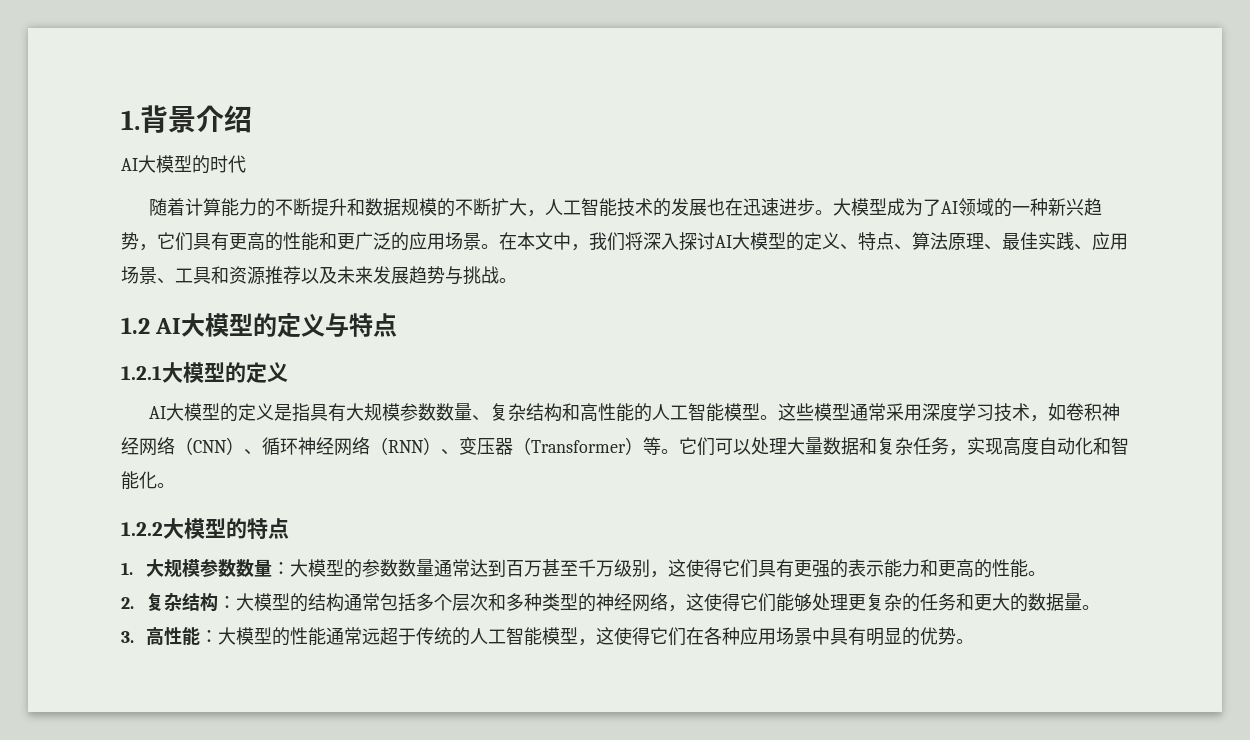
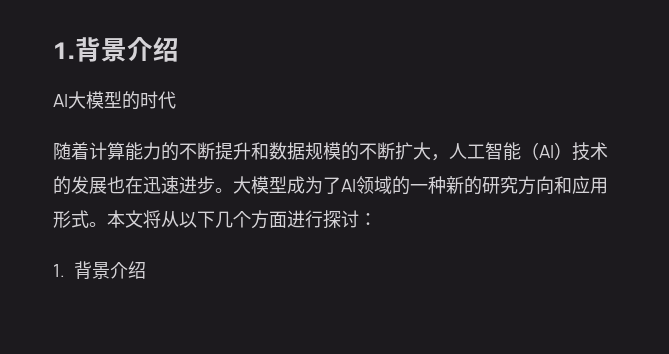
(618, 207) none -> [521,142,572,160] （AI）
[1066,198,1103,216] [121,232,1128,251] [121,266,517,285] [121,313,398,338] [121,362,288,383] [149,403,1121,422] [121,437,1129,456] [121,471,175,490] [121,518,289,540] [121,559,1046,578] [121,593,1100,612] [121,627,974,646] 兴趋势，它们具有更高的性能和更广泛的应用场景。在本文中，我们将深入探讨AI大模型的定义、特点、算法原理、最佳实践、应用场景、工具和资源推荐以及未来发展趋势与挑战。 // 1.2 AI大模型的定义与特点 // 1.2.1大模型的定义 // AI大模型的定义是指具有大规模参数数量、复杂结构和高性能的人工智能模型。这些模型通常采用深度学习技术，如卷积神经网络（CNN）、循环神经网络（RNN）、变压器（Transformer）等。它们可以处理大量数据和复杂任务，实现高度自动化和智能化。 // 1.2.2大模型的特点 // 1.大规模参数数量：大模型的参数数量通常达到百万甚至千万级别，这使得它们具有更强的表示能力和更高的性能。 // 2.复杂结构：大模型的结构通常包括多个层次和多种类型的神经网络，这使得它们能够处理更复杂的任务和更大的数据量。 // 3.高性能：大模型的性能通常远超于传统的人工智能模型，这使得它们在各种应用场景中具有明显的优势。 -> [464,176,608,195] [53,210,377,229] [53,261,146,279] 的研究方向和应用形式。本文将从以下几个方面进行探讨： // 1.背景介绍

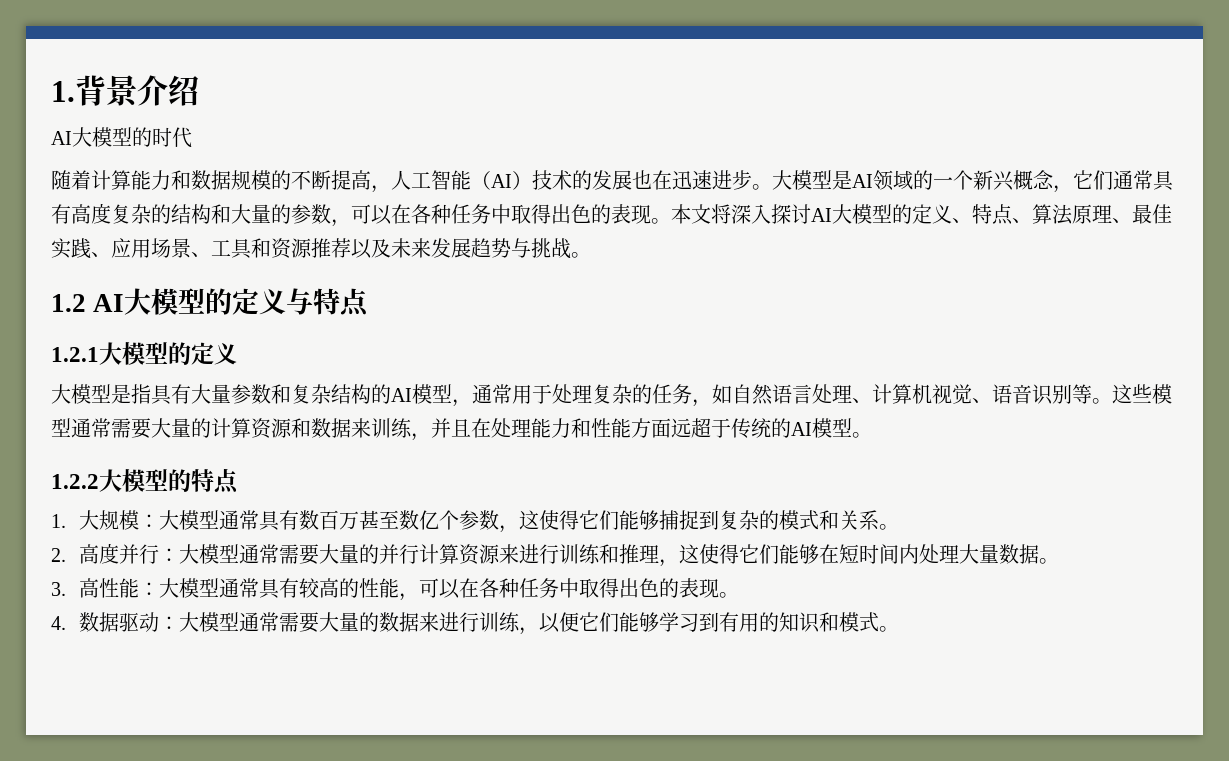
[161,142,251,161] 的不断提升 -> (171, 180) none
[395,142,431,160] 扩大 -> [331,170,371,190] 提高
[287,176,341,194] 成为了 -> [832,170,852,190] 是
[428,176,608,195] [53,210,377,229] [53,261,146,279] 种新的研究方向和应用形式。本文将从以下几个方面进行探讨： // 1.背景介绍 -> [953,170,1174,193] [51,203,1172,227] [51,238,591,259] [51,288,370,317] [51,342,237,365] [51,384,1172,407] [51,418,872,441] [51,468,239,494] [51,510,900,533] [51,543,1060,567] [51,578,740,601] [51,612,900,635] 个新兴概念，它们通常具有高度复杂的结构和大量的参数，可以在各种任务中取得出色的表现。本文将深入探讨AI大模型的定义、特点、算法原理、最佳实践、应用场景、工具和资源推荐以及未来发展趋势与挑战。 // 1.2 AI大模型的定义与特点 // 1.2.1大模型的定义 // 大模型是指具有大量参数和复杂结构的AI模型，通常用于处理复杂的任务，如自然语言处理、计算机视觉、语音识别等。这些模型通常需要大量的计算资源和数据来训练，并且在处理能力和性能方面远超于传统的AI模型。 // 1.2.2大模型的特点 // 1.大规模：大模型通常具有数百万甚至数亿个参数，这使得它们能够捕捉到复杂的模式和关系。 // 2.高度并行：大模型通常需要大量的并行计算资源来进行训练和推理，这使得它们能够在短时间内处理大量数据。 // 3.高性能：大模型通常具有较高的性能，可以在各种任务中取得出色的表现。 // 4.数据驱动：大模型通常需要大量的数据来进行训练，以便它们能够学习到有用的知识和模式。

